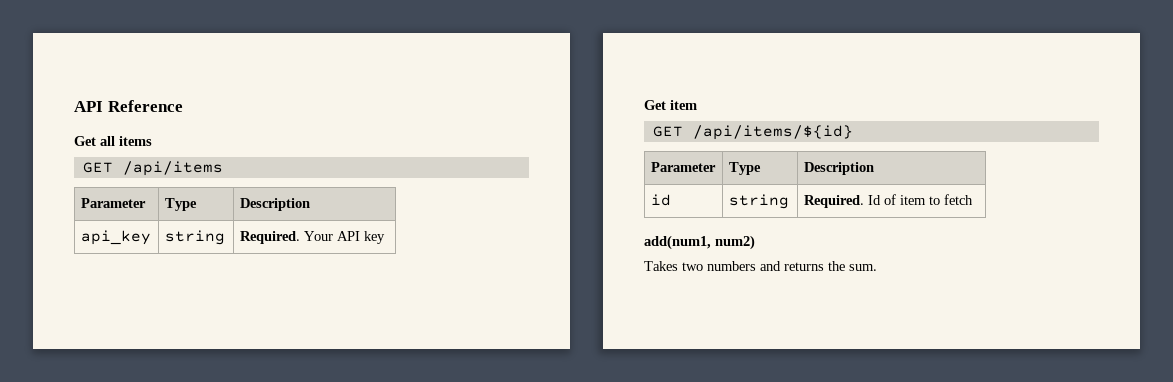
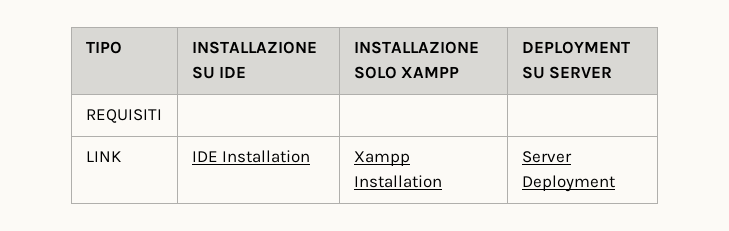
[74,100,183,112] [74,136,152,146] [82,161,223,176] [80,198,146,208] [164,198,197,211] [239,198,310,211] [80,230,151,245] [164,230,225,245] [239,231,385,244] [644,100,697,110] [652,125,853,140] [650,162,716,172] [728,162,761,175] [803,162,874,175] [650,194,671,206] [728,194,789,209] [803,194,973,208] [644,235,755,250] [644,261,877,271] API Reference // Get all items // GET /api/items // Parameter | Type | Description // api_key | string | Required. Your API key // Get item // GET /api/items/${id} // Parameter | Type | Description // id | string | Required. Id of item to fetch // add(num1, num2) // Takes two numbers and returns the sum. -> [85,41,122,54] [191,41,317,54] [191,66,247,79] [353,41,479,54] [353,66,460,79] [521,41,630,54] [521,66,613,79] [85,109,162,123] [85,151,121,162] [191,150,311,163] [353,151,410,166] [353,175,442,188] [521,151,572,163] [521,175,615,192] TIPO | INSTALLAZIONE SU IDE | INSTALLAZIONE SOLO XAMPP | DEPLOYMENT SU SERVER // REQUISITI | | | // LINK | IDE Installation | Xampp Installation | Server Deployment

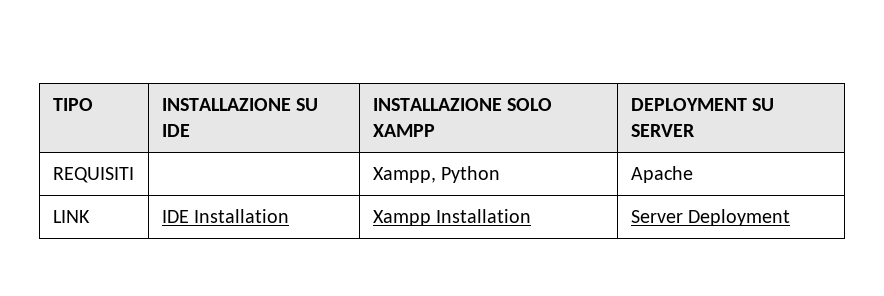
(162, 116) | -> [372,166,501,183] [630,166,693,183] Xampp, Python | Apache

